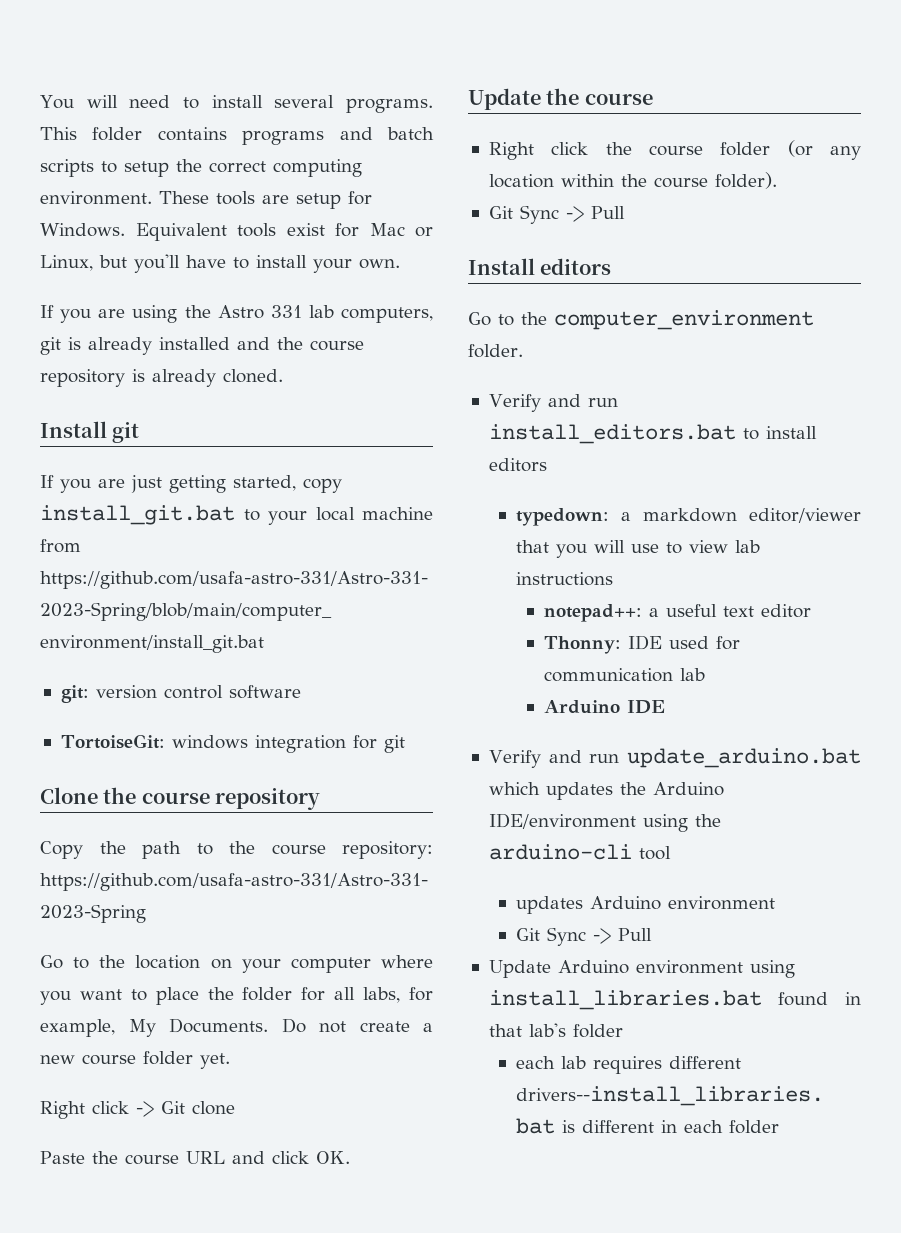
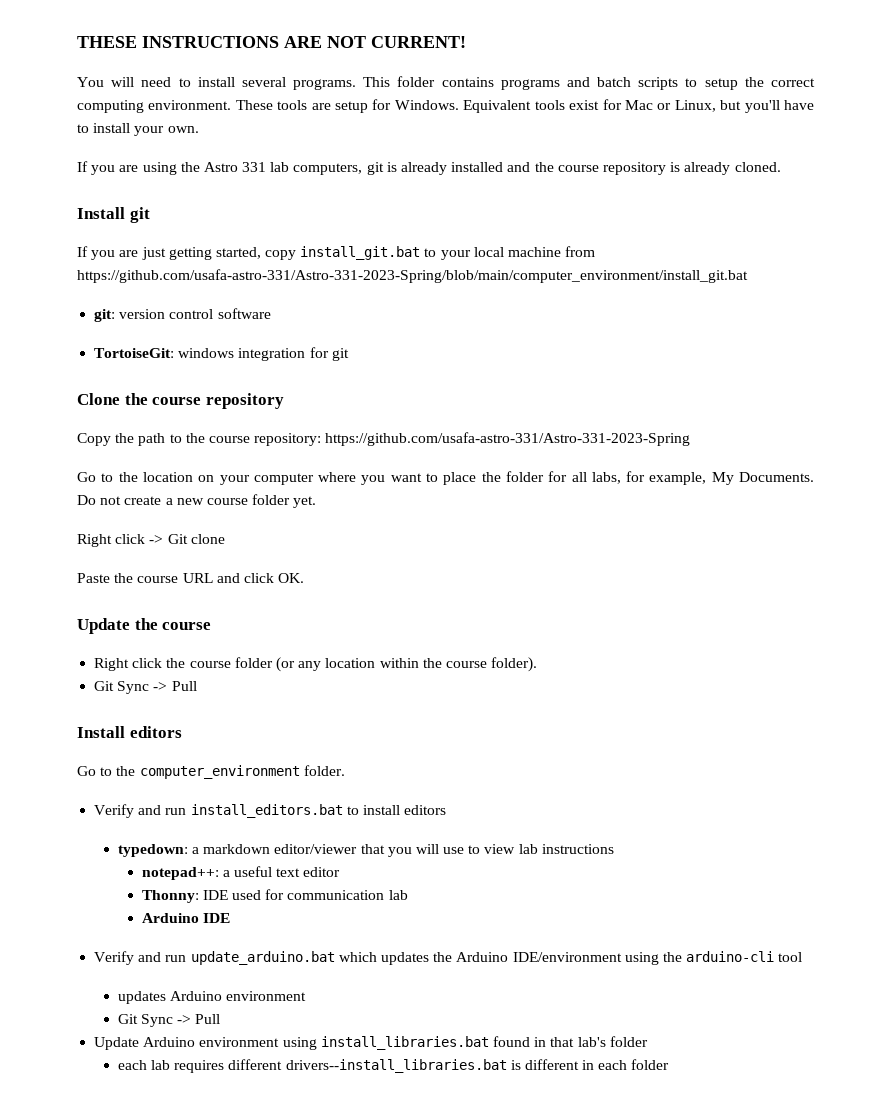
(40, 102) none -> [77,36,466,48] THESE INSTRUCTIONS ARE NOT CURRENT! //

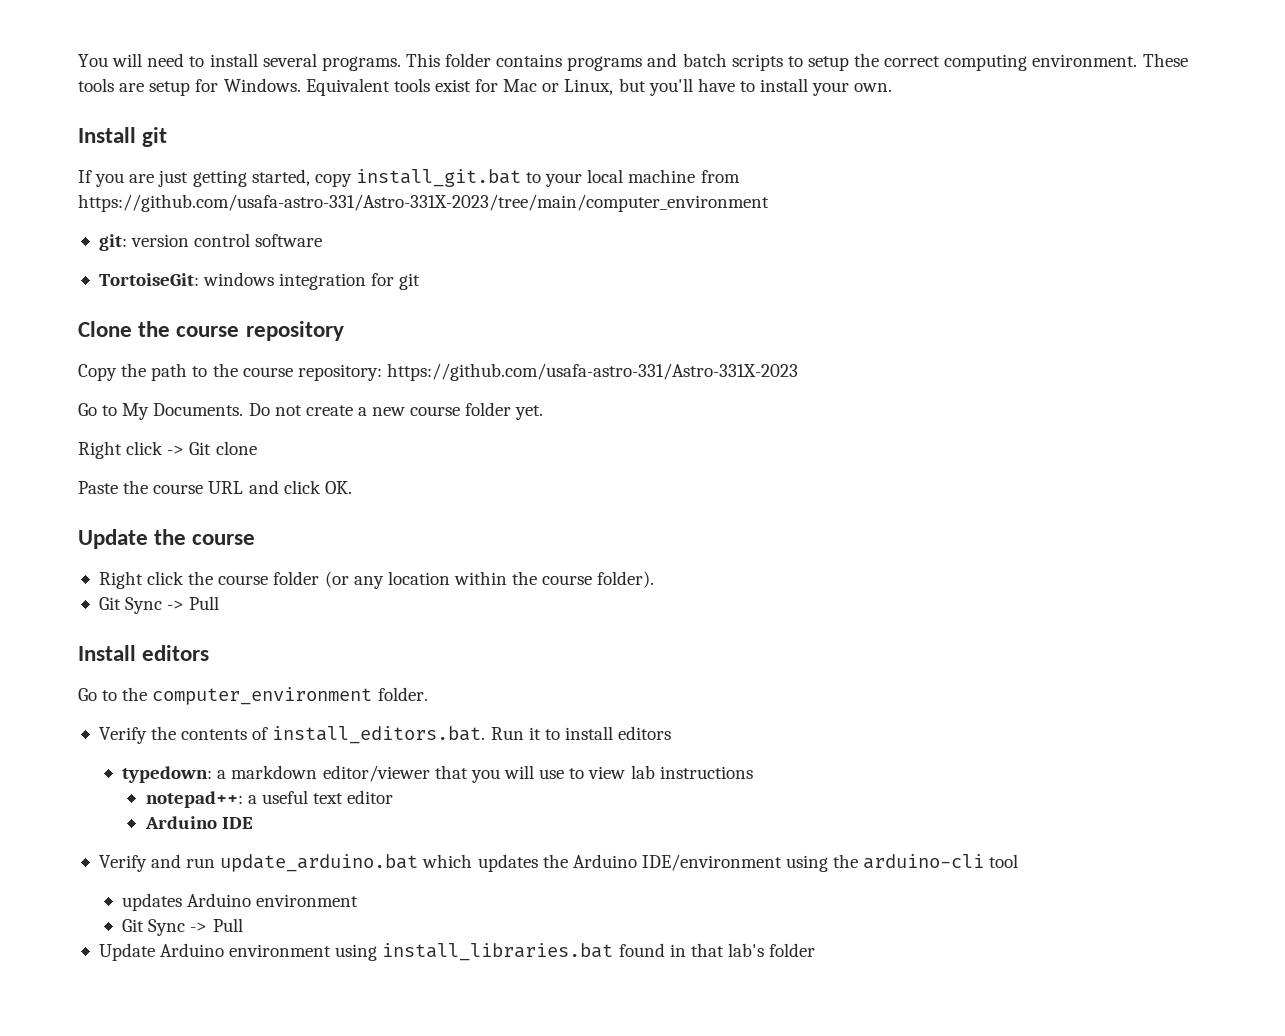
[77,36,466,48] THESE INSTRUCTIONS ARE NOT CURRENT! // -> (78, 60) none
[77,161,781,175] // If you are using the Astro 331 lab computers, git is already installed and the course repository is already cloned. -> (893, 87) none
[77,269,748,283] https://github.com/usafa-astro-331/Astro-331-2023-Spring/blob/main/computer_environment/install_git.bat -> [78,194,769,212] https://github.com/usafa-astro-331/Astro-331X-2023/tree/main/computer_environment
[325,432,691,446] [77,471,707,485] https://github.com/usafa-astro-331/Astro-331-2023-Spring // Go to the location on your computer where you want to place the folder for all labs, for example, -> [386,363,798,381] [78,403,118,416] https://github.com/usafa-astro-331/Astro-331X-2023 // Go to
[138,804,343,818] and run install_editors.bat -> [151,726,541,744] the contents of install_editors.bat. Run it
[141,889,408,903] // Thonny: IDE used for communication lab -> (394, 797) none
[117,1059,670,1073] // each lab requires different drivers--install_libraries.bat is different in each folder -> (816, 950) none

